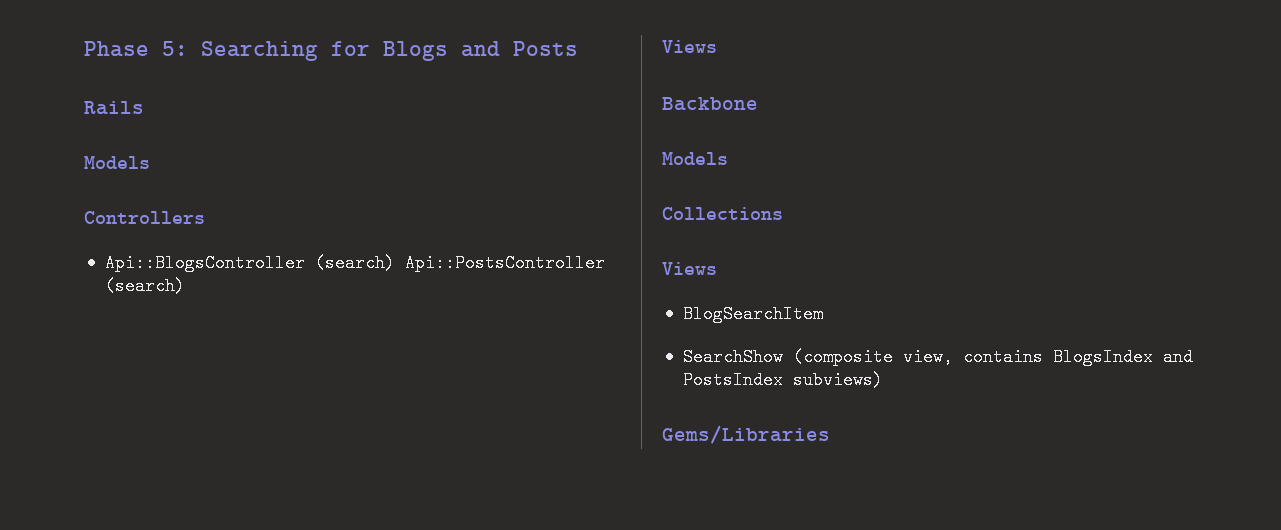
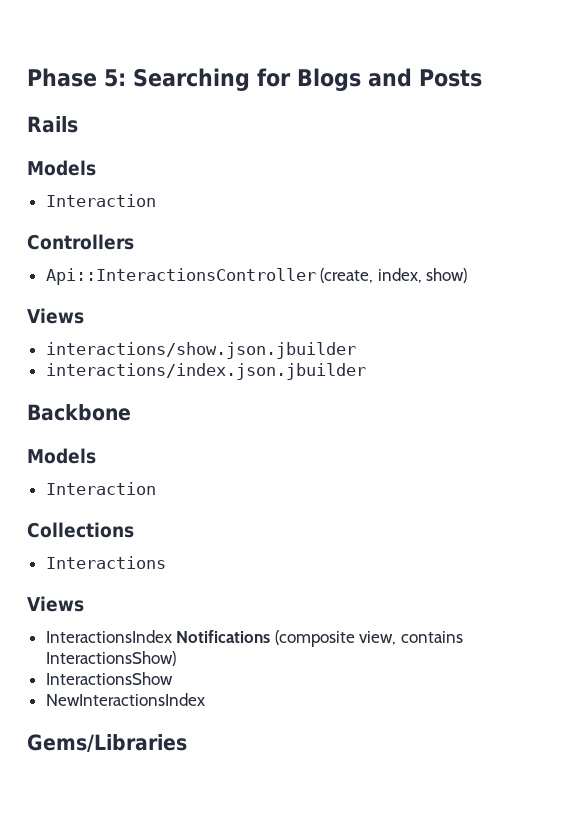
(150, 162) none -> [45,194,156,207] // Interaction
[104,254,605,272] [104,277,185,295] [662,40,717,53] Api::BlogsController (search) Api::PostsController (search) // Views -> [45,268,468,285] [27,308,84,324] [45,342,356,359] [45,363,366,380] Api::InteractionsController (create, index, show) // Views // interactions/show.json.jbuilder // interactions/index.json.jbuilder
(728, 158) none -> [45,482,156,495] // Interaction
[662,262,717,275] [682,305,823,323] [682,348,783,366] // Views // BlogSearchItem // SearchShow -> [45,556,166,569] [27,596,84,612] [45,630,271,643] // Interactions // Views // InteractionsIndex Notifications
[1052,348,1193,366] [682,371,883,389] BlogsIndex and PostsIndex subviews) -> [45,651,176,666] [45,672,173,685] [45,693,205,706] InteractionsShow) // InteractionsShow // NewInteractionsIndex

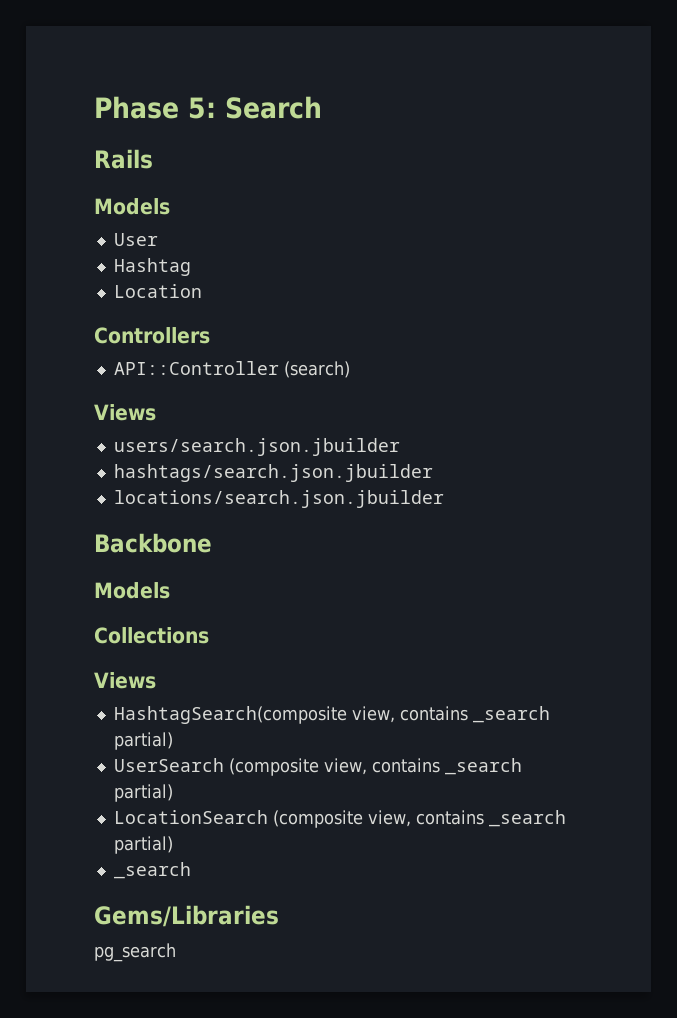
[133,68,482,91] [27,116,78,133] [27,160,96,176] [45,194,156,207] [27,234,134,250] [45,268,468,285] [27,308,84,324] [45,342,356,359] [45,363,366,380] Searching for Blogs and Posts // Rails // Models // Interaction // Controllers // Api::InteractionsController (create, index, show) // Views // interactions/show.json.jbuilder // interactions/index.json.jbuilder -> [225,96,322,119] [94,149,153,169] [94,198,170,215] [113,233,158,246] [113,258,191,276] [113,284,202,298] [94,327,210,344] [113,361,350,378] [94,404,156,421] [113,438,400,456] [113,464,433,482] [113,490,444,508] Search // Rails // Models // User // Hashtag // Location // Controllers // API::Controller (search) // Views // users/search.json.jbuilder // hashtags/search.json.jbuilder // locations/search.json.jbuilder
[45,482,156,495] // Interaction -> (170, 590) none
[45,556,166,569] [27,596,84,612] [45,630,464,647] [45,651,176,666] [45,672,173,685] [45,693,205,706] // Interactions // Views // InteractionsIndex Notifications (composite view, contains InteractionsShow) // InteractionsShow // NewInteractionsIndex -> [94,672,156,689] [113,706,550,724] [113,732,173,750] [113,758,522,776] [113,784,173,802] [113,810,566,828] [113,836,173,854] [113,862,191,879] // Views // HashtagSearch(composite view, contains _search partial) // UserSearch (composite view, contains _search partial) // LocationSearch (composite view, contains _search partial) // _search
(187, 743) none -> [94,943,176,962] // pg_search

